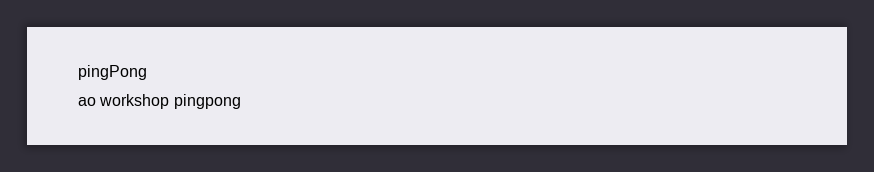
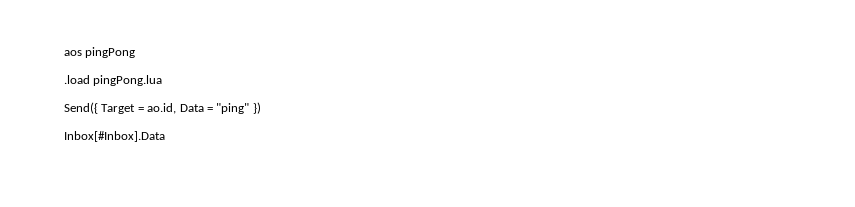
(78, 72) none -> [64,50,82,56] aos
[78,94,241,109] ao workshop pingpong -> [64,75,163,86] [64,102,261,114] [64,131,165,142] .load pingPong.lua // Send({ Target = ao.id, Data = "ping" }) // Inbox[#Inbox].Data

